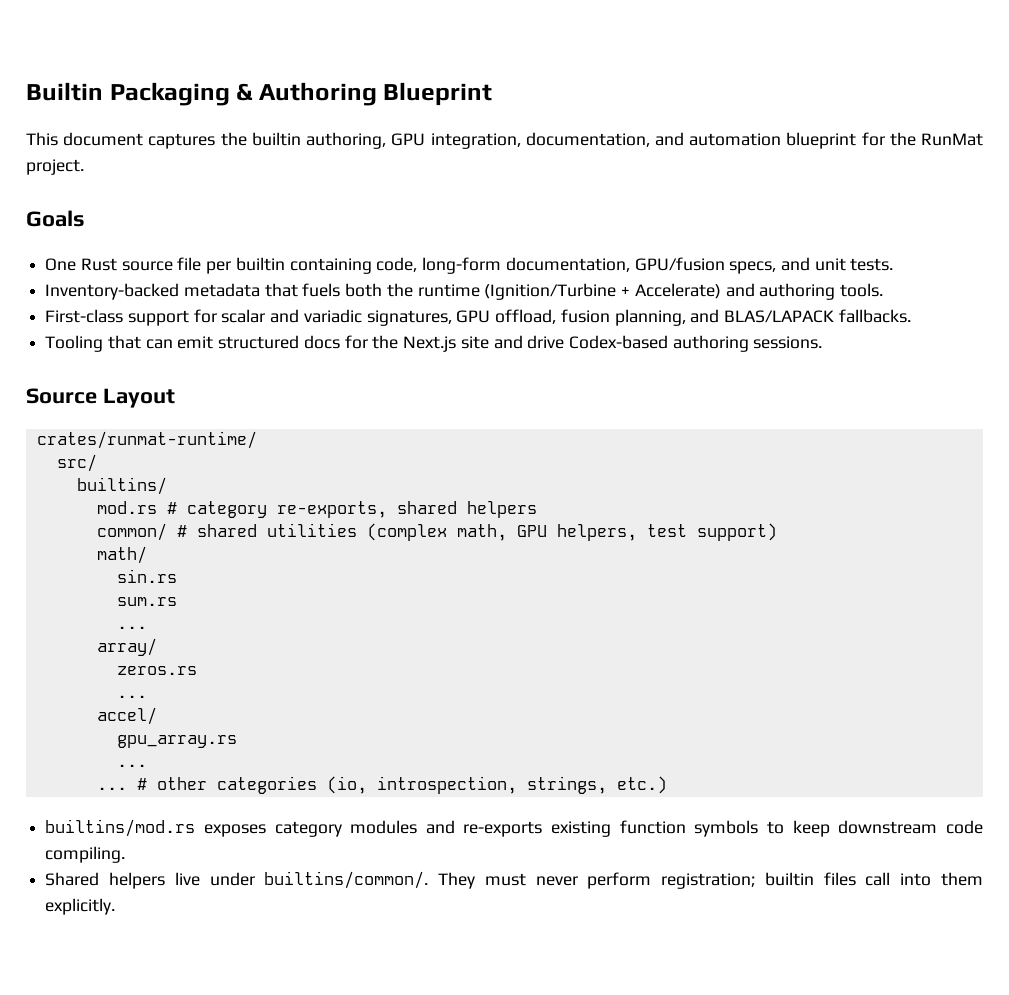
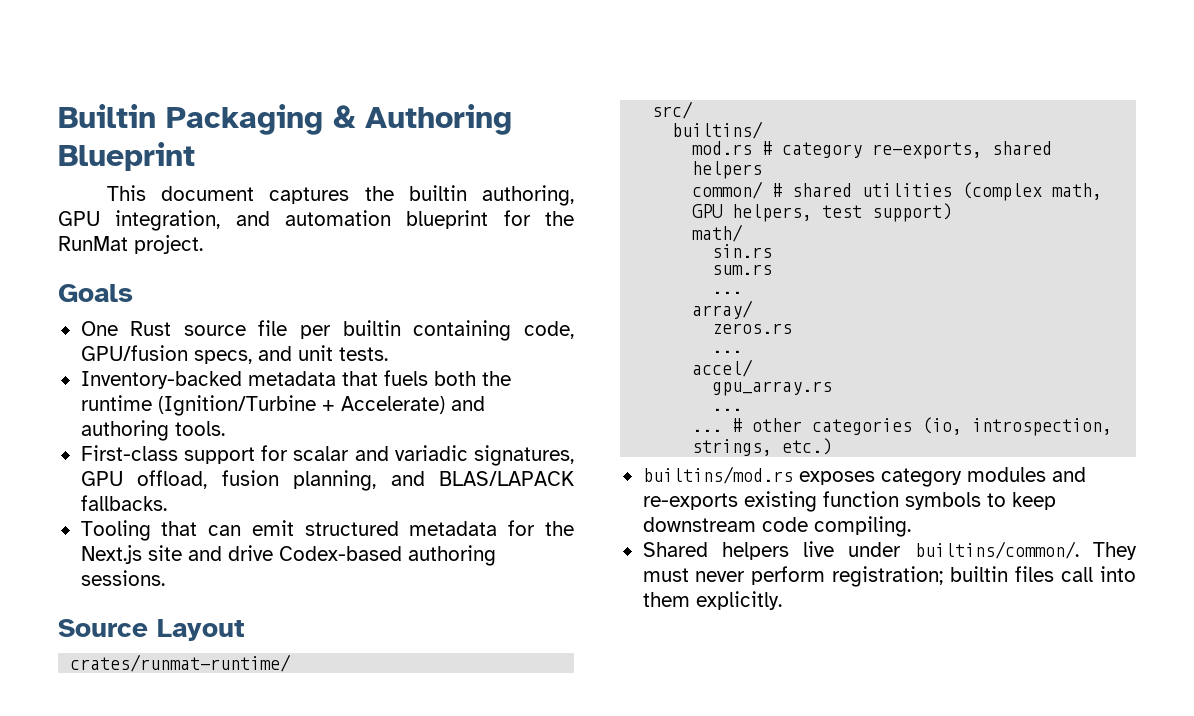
[525,132,650,147] documentation, -> (221, 220) none
[422,257,630,274] long-form documentation, -> (574, 330) none
[303,335,340,349] docs -> [409,521,498,536] metadata

